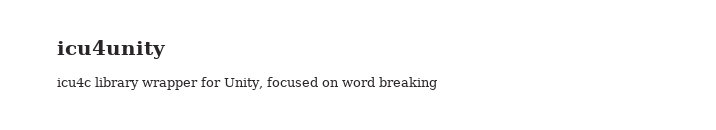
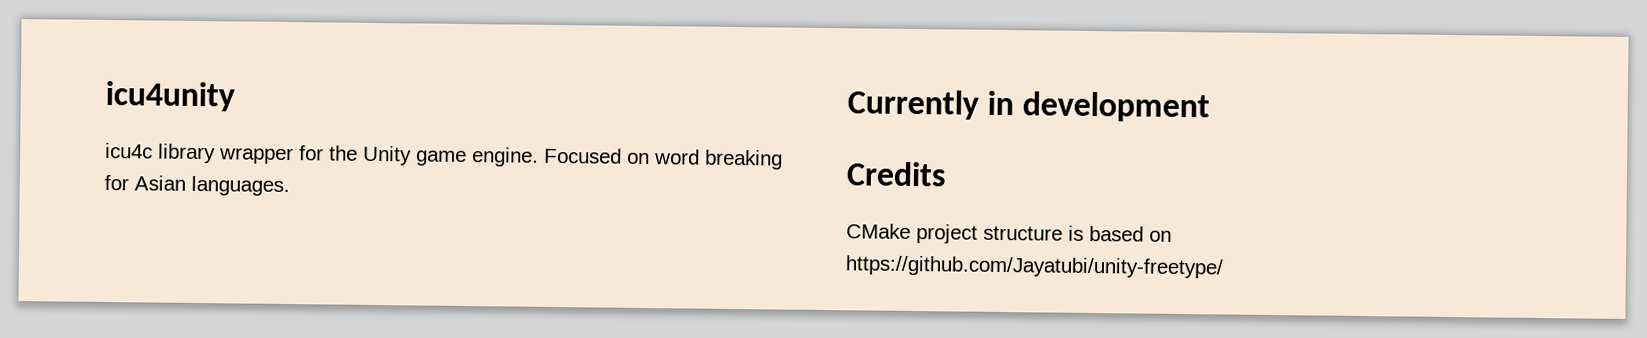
[224,77,437,90] Unity, focused on word breaking -> [329,145,783,170] [104,174,290,197] [847,89,1211,123] [846,161,947,187] [846,223,1172,244] [845,255,1224,279] the Unity game engine. Focused on word breaking for Asian languages. // Currently in development // Credits // CMake project structure is based on https://github.com/Jayatubi/unity-freetype/

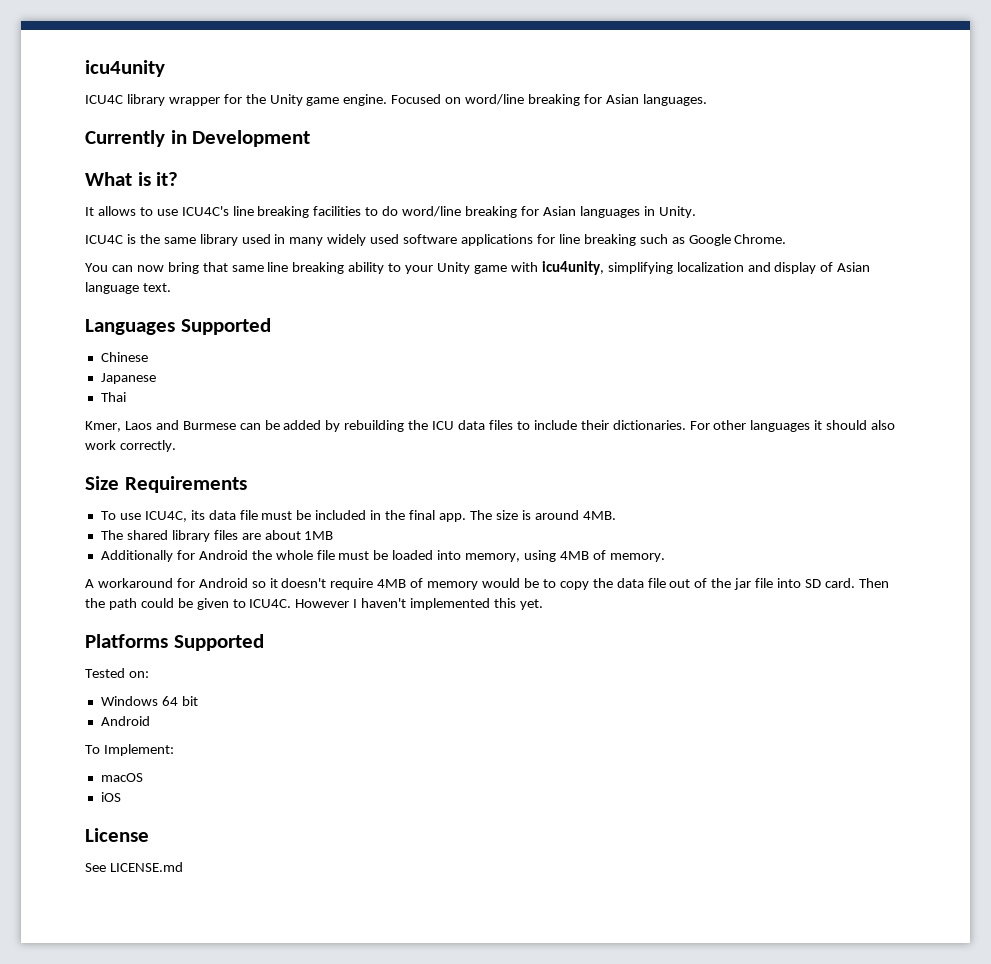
[105,142,153,159] icu4c -> [85,95,123,104] ICU4C
[654,149,700,165] word -> [465,94,525,105] word/line
[1022,91,1211,123] [846,161,947,187] [846,223,1172,244] [845,255,1224,279] development // Credits // CMake project structure is based on https://github.com/Jayatubi/unity-freetype/ -> [192,130,311,147] [85,172,179,186] [85,206,696,218] [85,234,787,246] [85,261,871,275] [85,282,171,294] [85,318,271,335] [100,352,148,362] [100,373,156,384] [100,392,126,402] [85,420,896,432] [85,440,176,452] [85,476,247,493] [100,510,616,522] [100,530,334,542] [100,550,665,562] [85,578,889,590] [85,598,543,610] [85,634,264,651] [85,668,149,678] [100,696,198,706] [100,716,150,726] [85,744,174,756] [100,773,143,782] [100,792,121,802] [85,828,149,842] [85,862,183,872] Development // What is it? // It allows to use ICU4C's line breaking facilities to do word/line breaking for Asian languages in Unity. // ICU4C is the same library used in many widely used software applications for line breaking such as Google Chrome. // You can now bring that same line breaking ability to your Unity game with icu4unity, simplifying localization and display of Asian language text. // Languages Supported // Chinese // Japanese // Thai // Kmer, Laos and Burmese can be added by rebuilding the ICU data files to include their dictionaries. For other languages it should also work correctly. // Size Requirements // To use ICU4C, its data file must be included in the final app. The size is around 4MB. // The shared library files are about 1MB // Additionally for Android the whole file must be loaded into memory, using 4MB of memory. // A workaround for Android so it doesn't require 4MB of memory would be to copy the data file out of the jar file into SD card. Then the path could be given to ICU4C. However I haven't implemented this yet. // Platforms Supported // Tested on: // Windows 64 bit // Android // To Implement: // macOS // iOS // License // See LICENSE.md

